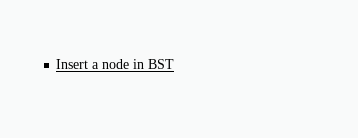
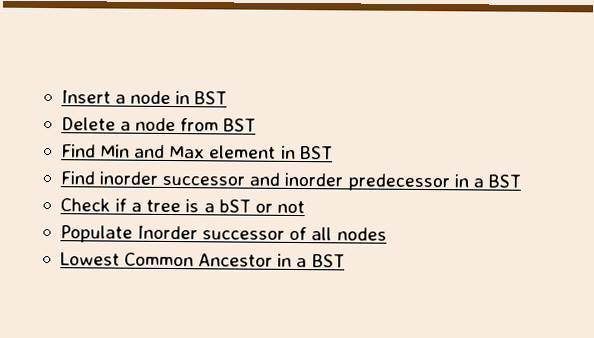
(175, 64) none -> [60,117,257,132] [60,144,333,160] [59,171,521,192] [59,198,305,214] [59,225,387,243] [59,252,345,268] // Delete a node from BST // Find Min and Max element in BST // Find inorder successor and inorder predecessor in a BST // Check if a tree is a bST or not // Populate Inorder successor of all nodes // Lowest Common Ancestor in a BST

